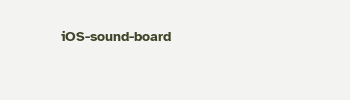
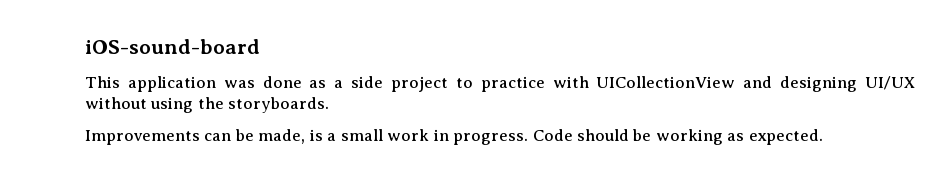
(171, 35) none -> [85,76,915,92] [85,97,330,113] [85,129,823,145] // This application was done as a side project to practice with UICollectionView and designing UI/UX without using the storyboards. // Improvements can be made, is a small work in progress. Code should be working as expected.

